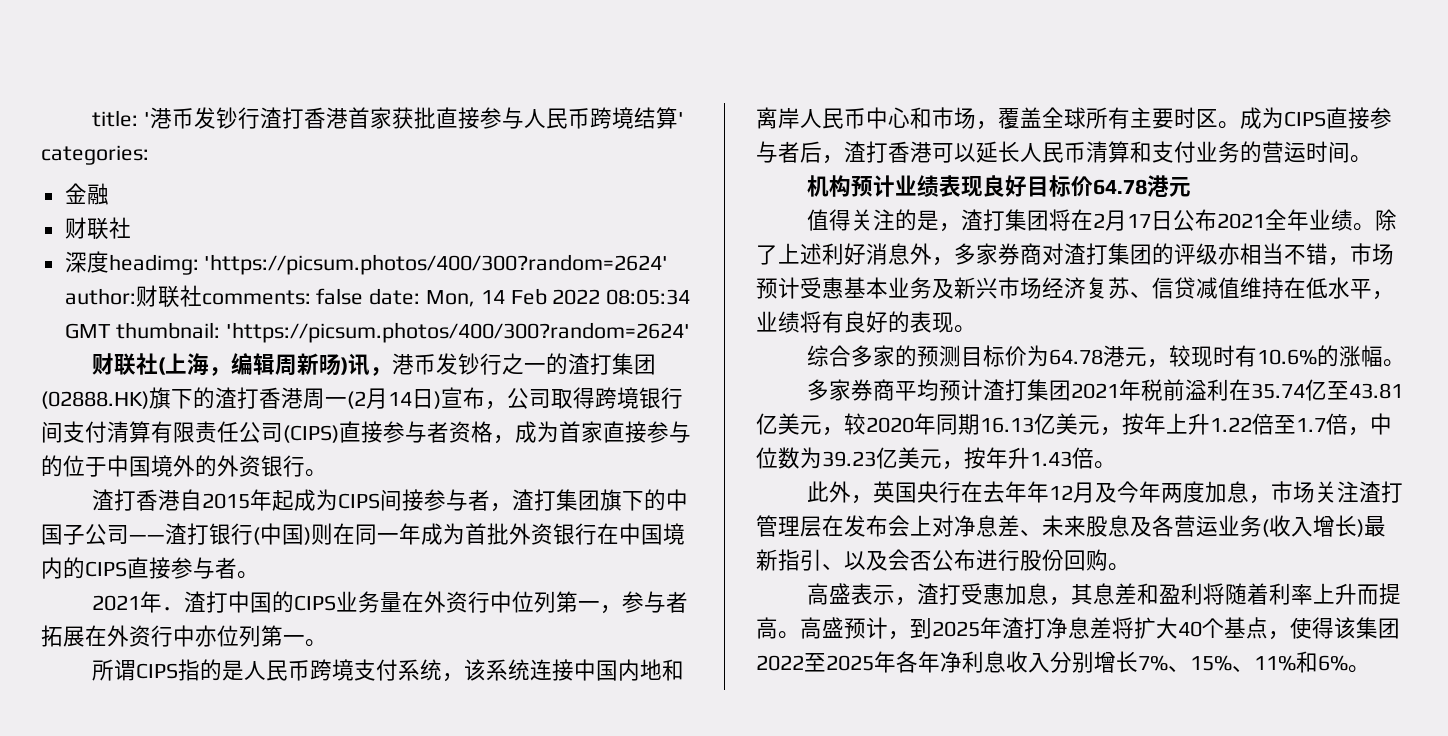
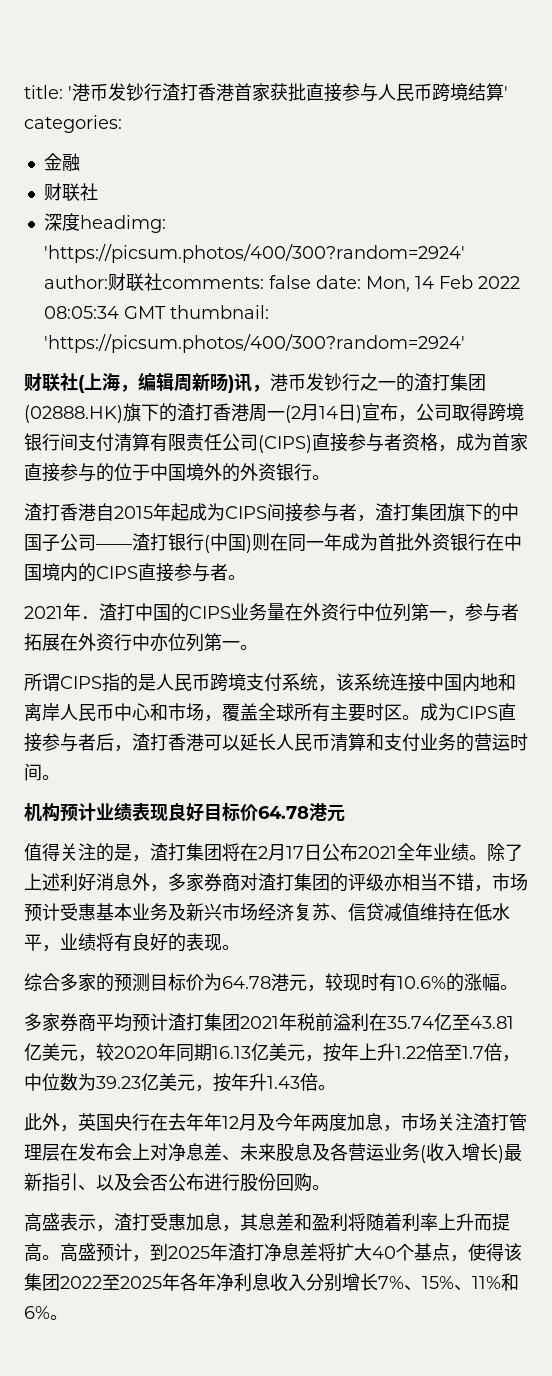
[204,254,669,275] 'https://picsum.photos/400/300?random=2624' -> [43,244,465,263] 'https://picsum.photos/400/300?random=2924'
[226,322,691,343] 'https://picsum.photos/400/300?random=2624' -> [43,334,465,353] 'https://picsum.photos/400/300?random=2924'

